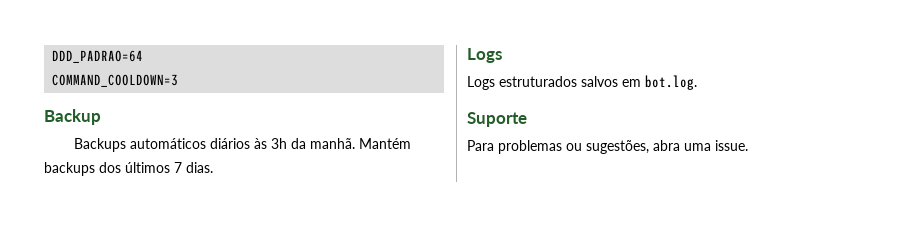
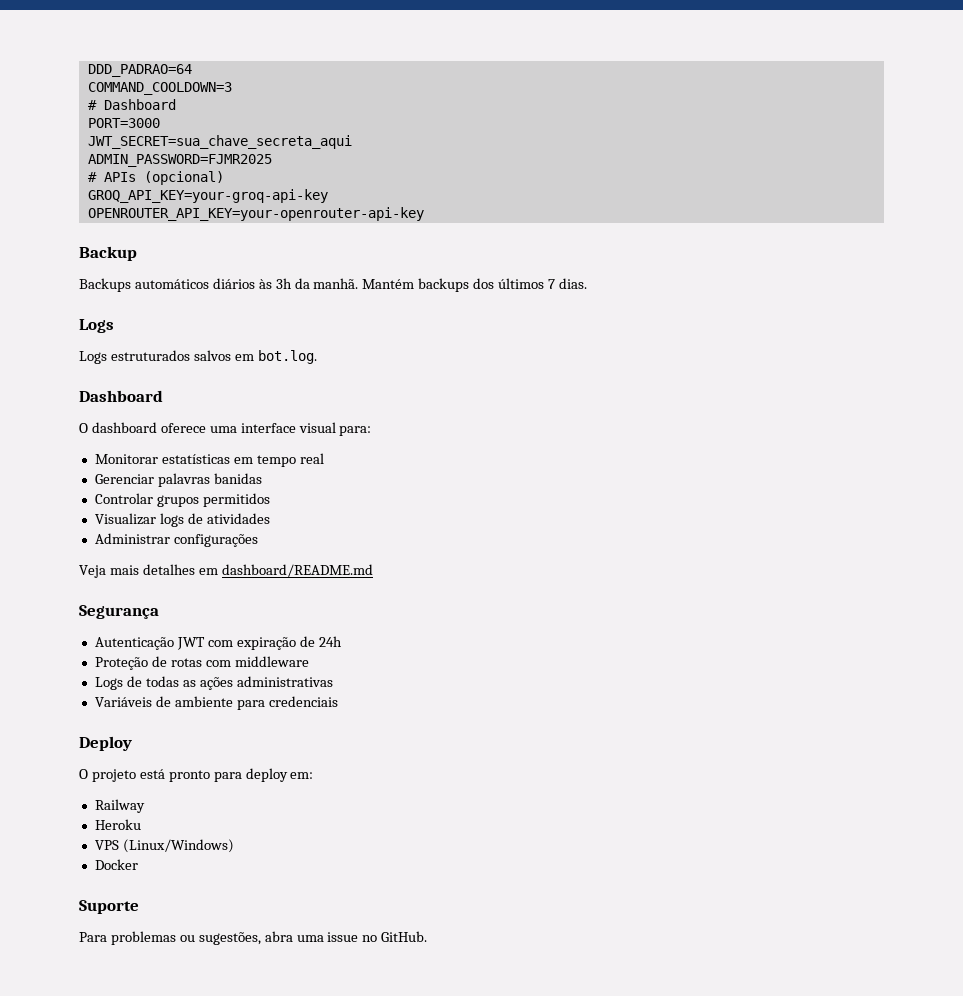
(179, 80) none -> [87,99,176,110] [87,118,160,128] [87,135,352,149] [87,154,272,167] [87,171,224,185] [87,189,328,203] [87,207,424,221] // # Dashboard // PORT=3000 // JWT_SECRET=sua_chave_secreta_aqui // ADMIN_PASSWORD=FJMR2025 // # APIs (opcional) // GROQ_API_KEY=your-groq-api-key // OPENROUTER_API_KEY=your-openrouter-api-key
(697, 82) none -> [79,390,163,402] [79,422,372,436] [94,453,324,467] [94,473,262,487] [94,493,270,507] [94,513,270,527] [94,533,258,547] [79,564,373,578] [79,605,159,619] [94,636,342,650] [94,656,309,670] [94,676,333,690] [94,696,338,710] [79,736,132,751] [79,768,314,782] [94,799,145,813] [94,819,141,830] [94,839,234,853] [94,859,138,870] // Dashboard // O dashboard oferece uma interface visual para: // Monitorar estatísticas em tempo real // Gerenciar palavras banidas // Controlar grupos permitidos // Visualizar logs de atividades // Administrar configurações // Veja mais detalhes em dashboard/README.md // Segurança // Autenticação JWT com expiração de 24h // Proteção de rotas com middleware // Logs de todas as ações administrativas // Variáveis de ambiente para credenciais // Deploy // O projeto está pronto para deploy em: // Railway // Heroku // VPS (Linux/Windows) // Docker
[715,140,748,151] issue. -> [327,931,428,942] issue no GitHub.

